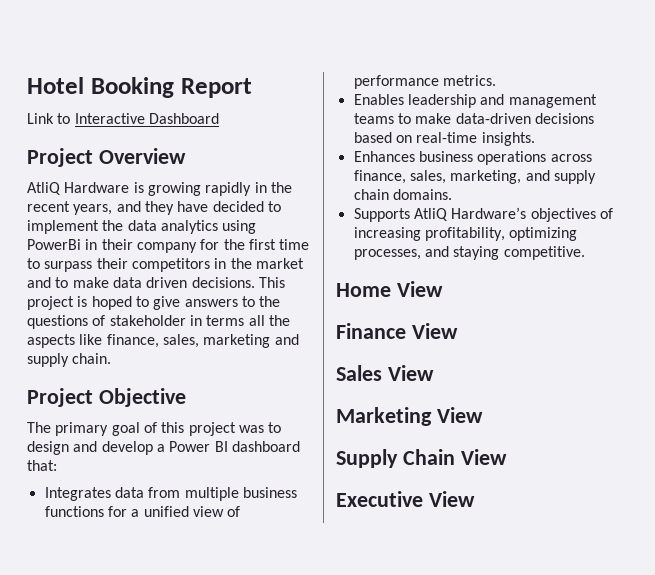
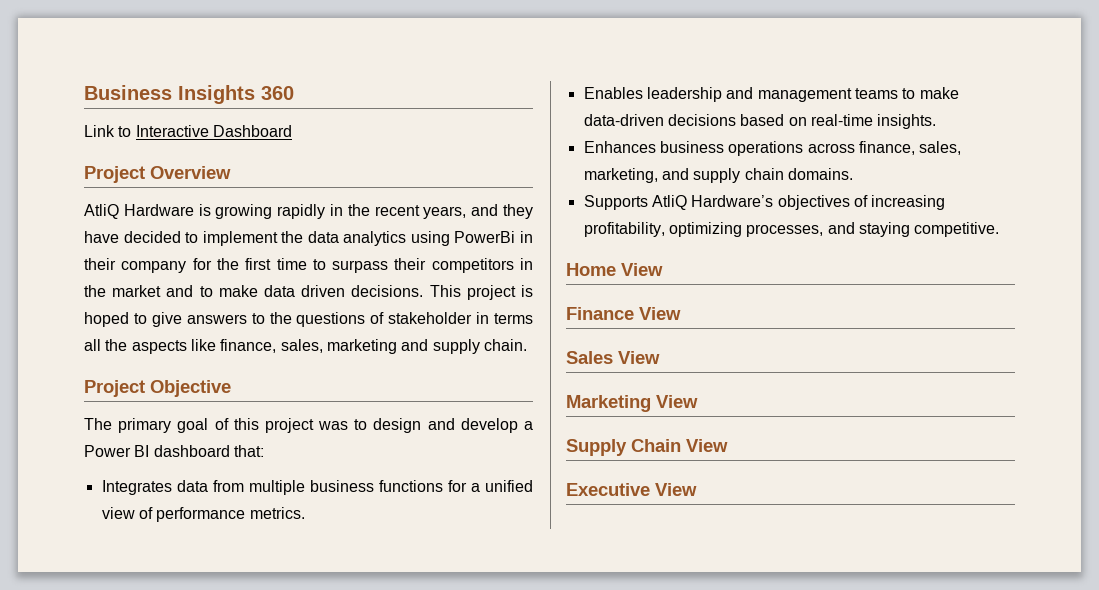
[27,77,252,98] Hotel Booking Report -> [84,85,294,104] Business Insights 360

